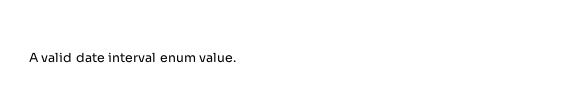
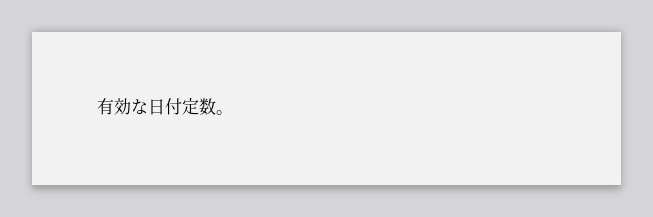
[29,52,236,63] A valid date interval enum value. -> [97,98,233,115] 有効な日付定数。

